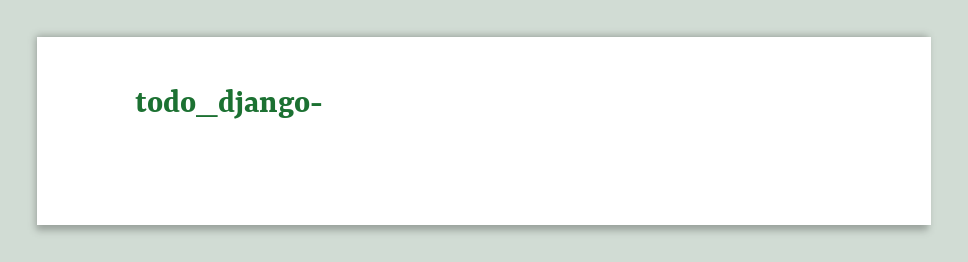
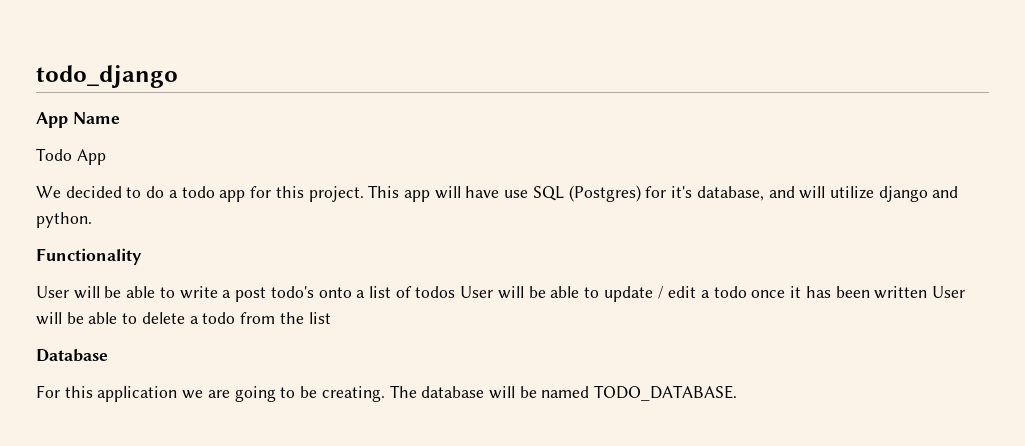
[135,89,323,119] todo_django- -> [36,65,178,88] [36,112,120,128] [36,148,106,165] [36,185,959,202] [36,212,92,228] [36,248,142,265] [36,286,966,302] [36,312,331,325] [36,349,108,362] [36,385,738,402] todo_django // App Name // Todo App // We decided to do a todo app for this project. This app will have use SQL (Postgres) for it's database, and will utilize django and python. // Functionality // User will be able to write a post todo's onto a list of todos User will be able to update / edit a todo once it has been written User will be able to delete a todo from the list // Database // For this application we are going to be creating. The database will be named TODO_DATABASE.

